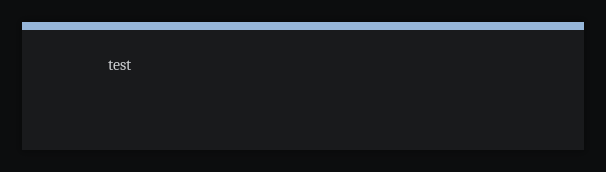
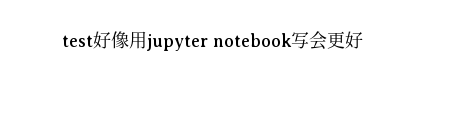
(132, 65) none -> [93,31,363,51] 好像用jupyter notebook写会更好

